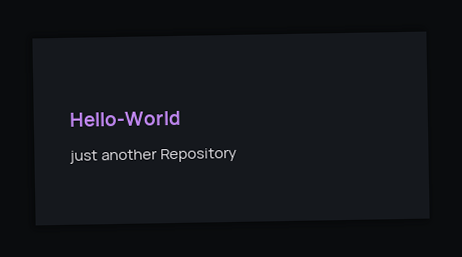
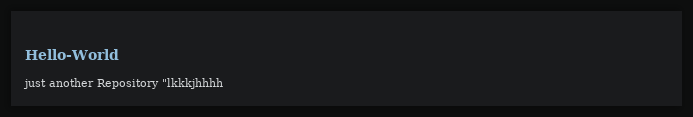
(238, 155) none -> [162,78,223,89] "lkkkjhhhh

